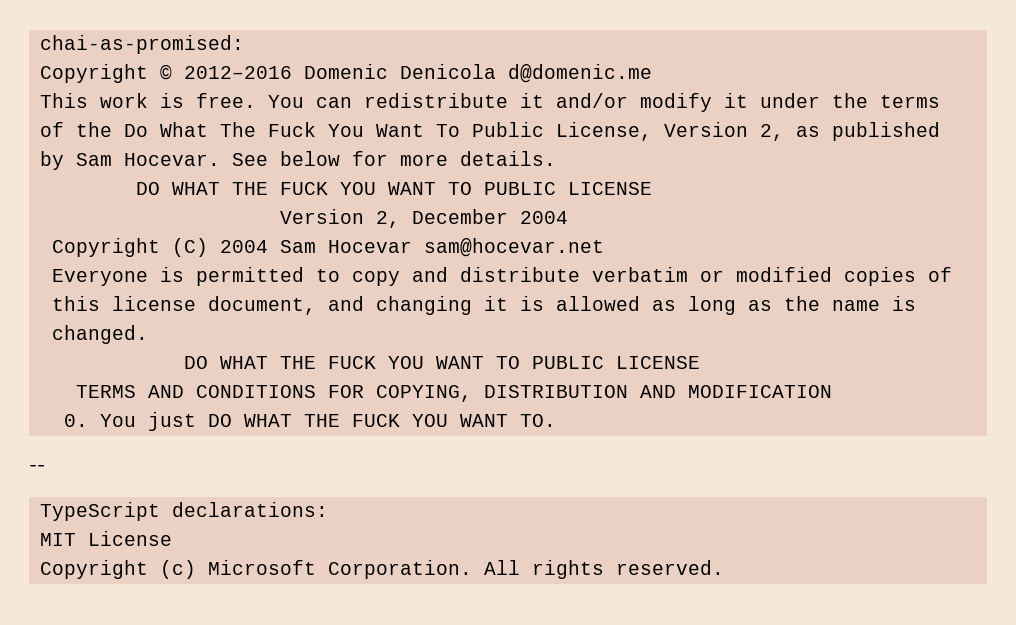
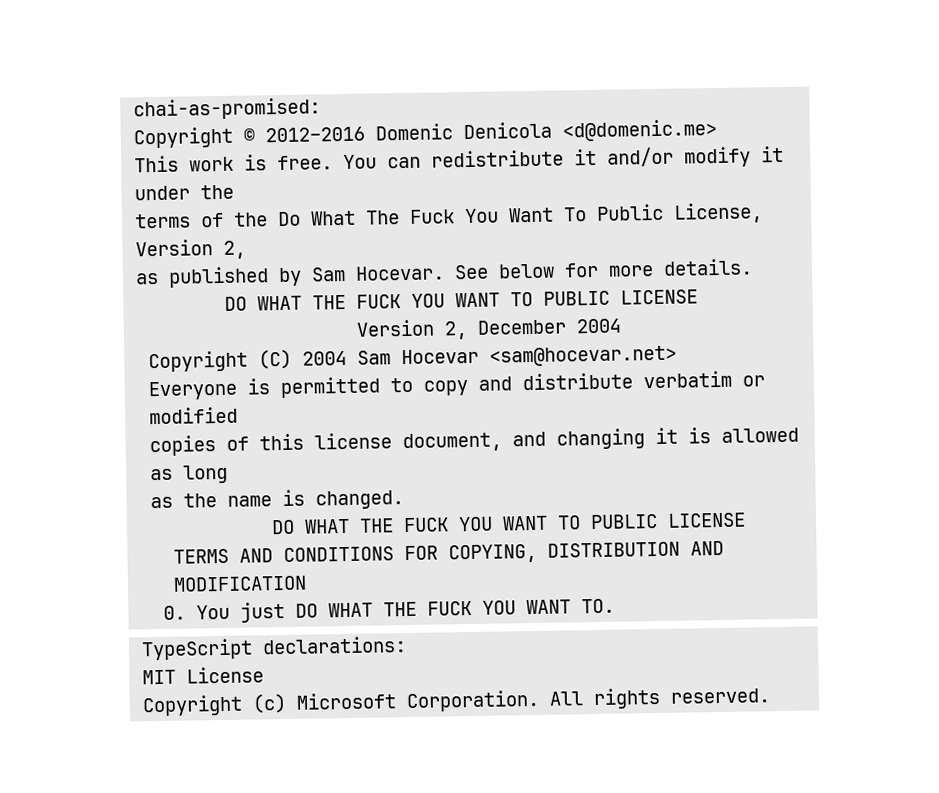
[508,64,653,83] d@domenic.me -> [561,118,717,142] <d@domenic.me>
(869, 100) none -> (234, 192) //
(785, 132) none -> (246, 249) //
[424,238,605,257] sam@hocevar.net -> [488,345,677,367] <sam@hocevar.net>
(833, 274) none -> (238, 415) //
(737, 305) none -> (228, 474) //
[29,465,45,472] // -- -> (615, 606) none

